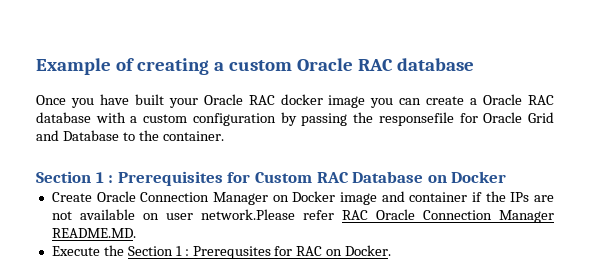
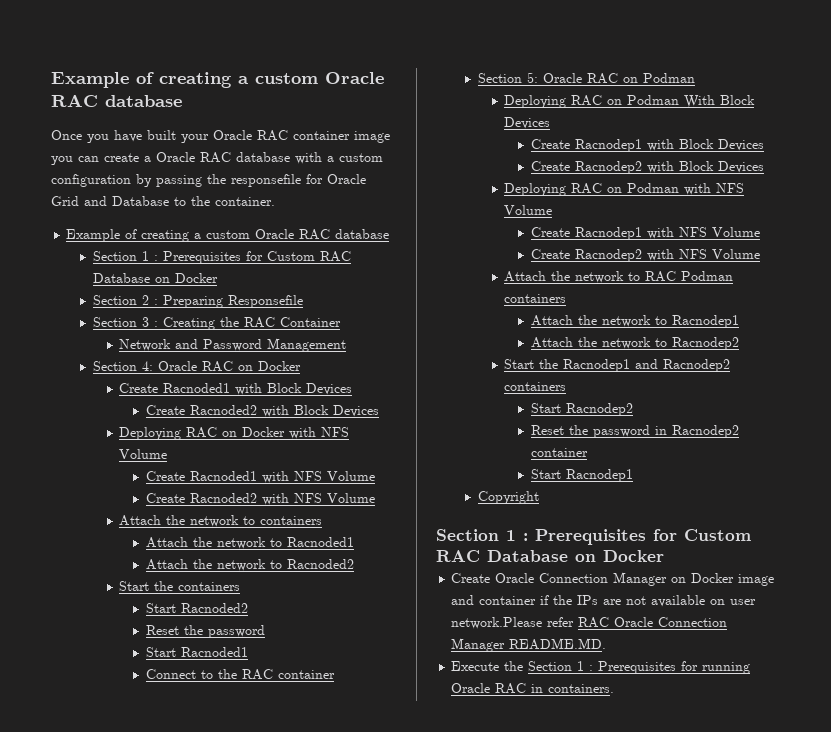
[280,94,323,105] docker -> [293,131,350,140] container
(224, 136) none -> [66,229,390,242] [92,251,351,264] [92,273,218,283] [92,295,303,308] [92,317,341,330] [119,338,347,352] [92,361,301,372] [119,383,353,395] [145,405,379,417] [119,427,350,440] [119,449,168,459] [145,471,375,483] [145,493,375,505] [119,515,323,527] [145,537,354,549] [145,559,354,571] [119,581,241,591] [145,603,248,613] [145,625,265,638] [145,647,248,657] [145,669,335,680] [477,72,695,84] [504,95,756,108] [504,117,551,129] [530,139,764,152] [530,161,764,174] [504,183,745,196] [504,205,553,215] [530,227,760,240] [530,249,760,262] [504,271,734,283] [504,294,567,303] [530,315,739,328] [530,337,739,350] [504,359,731,372] [504,382,567,391] [530,403,633,416] [530,425,739,438] [530,448,588,457] [530,469,633,482] [477,491,539,504] // Example of creating a custom Oracle RAC database // Section 1 : Prerequisites for Custom RAC Database on Docker // Section 2 : Preparing Responsefile // Section 3 : Creating the RAC Container // Network and Password Management // Section 4: Oracle RAC on Docker // Create Racnoded1 with Block Devices // Create Racnoded2 with Block Devices // Deploying RAC on Docker with NFS Volume // Create Racnoded1 with NFS Volume // Create Racnoded2 with NFS Volume // Attach the network to containers // Attach the network to Racnoded1 // Attach the network to Racnoded2 // Start the containers // Start Racnoded2 // Reset the password // Start Racnoded1 // Connect to the RAC container // Section 5: Oracle RAC on Podman // Deploying RAC on Podman With Block Devices // Create Racnodep1 with Block Devices // Create Racnodep2 with Block Devices // Deploying RAC on Podman with NFS Volume // Create Racnodep1 with NFS Volume // Create Racnodep2 with NFS Volume // Attach the network to RAC Podman containers // Attach the network to Racnodep1 // Attach the network to Racnodep2 // Start the Racnodep1 and Racnodep2 containers // Start Racnodep2 // Reset the password in Racnodep2 container // Start Racnodep1 // Copyright
[192,245,392,259] Prerequsites for RAC on Docker. -> [598,661,751,674] [451,683,615,694] Prerequisites for running Oracle RAC in containers.

